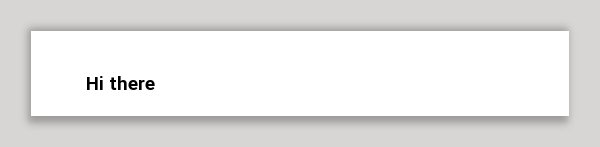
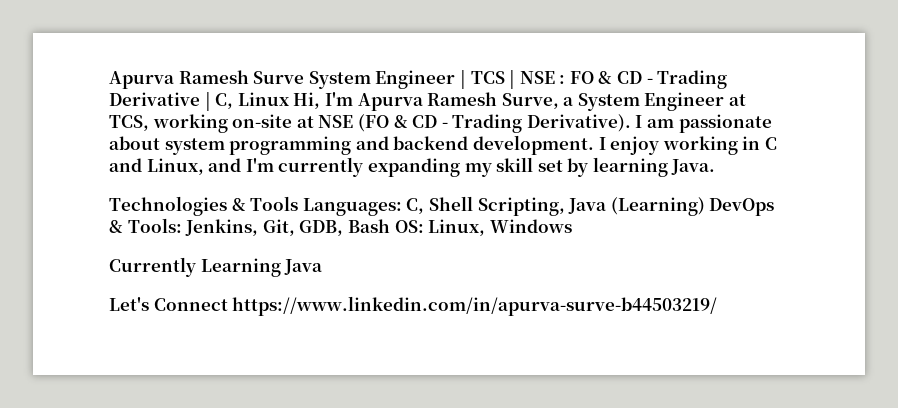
[86,76,155,90] Hi there -> [109,70,728,89] [109,92,747,111] [109,114,772,133] [109,135,777,155] [109,157,716,177] [109,196,775,216] [109,218,572,236] [109,257,323,277] [109,296,718,316] Apurva Ramesh Surve System Engineer | TCS | NSE : FO & CD - Trading Derivative | C, Linux Hi, I'm Apurva Ramesh Surve, a System Engineer at TCS, working on-site at NSE (FO & CD - Trading Derivative). I am passionate about system programming and backend development. I enjoy working in C and Linux, and I'm currently expanding my skill set by learning Java. // Technologies & Tools Languages: C, Shell Scripting, Java (Learning) DevOps & Tools: Jenkins, Git, GDB, Bash OS: Linux, Windows // Currently Learning Java // Let's Connect https://www.linkedin.com/in/apurva-surve-b44503219/

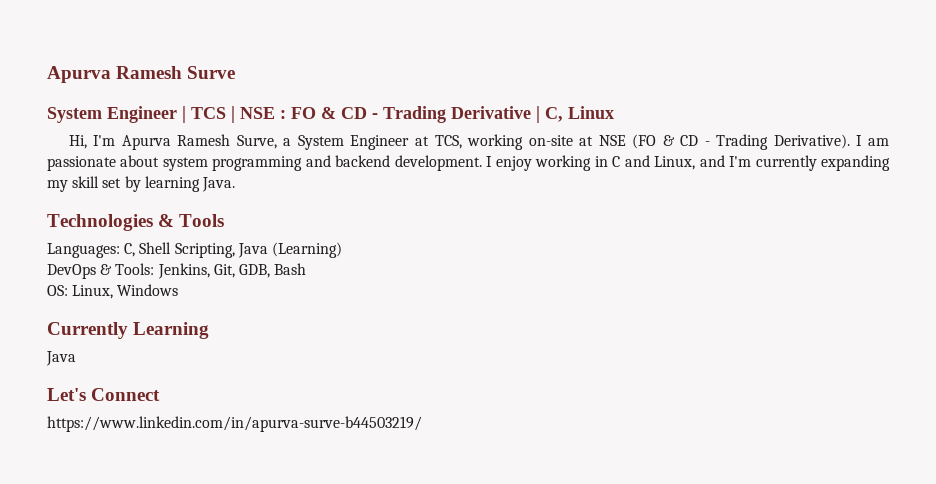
(305, 77) none -> (236, 72) //
(289, 99) none -> (614, 112) //
(299, 203) none -> (225, 220) //
(705, 206) none -> (342, 250) //
(390, 226) none -> (307, 269) //
(281, 267) none -> (210, 330) //
(228, 304) none -> (161, 394) //

